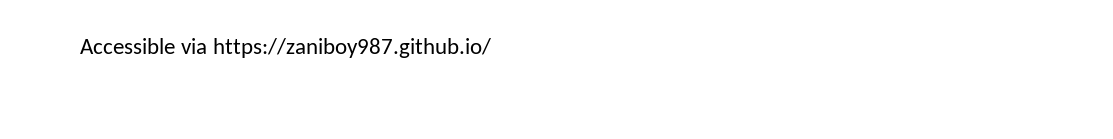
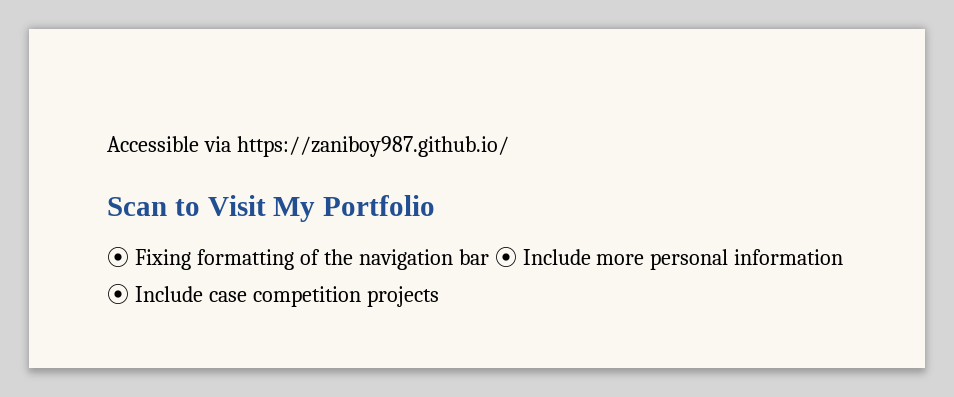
(492, 48) none -> [107,195,436,222] [107,247,844,270] [107,284,439,307] // Scan to Visit My Portfolio // ⦿ Fixing formatting of the navigation bar ⦿ Include more personal information ⦿ Include case competition projects

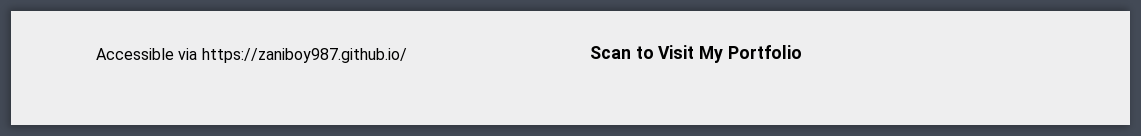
[107,247,844,270] [107,284,439,307] // ⦿ Fixing formatting of the navigation bar ⦿ Include more personal information ⦿ Include case competition projects -> (802, 52) none

